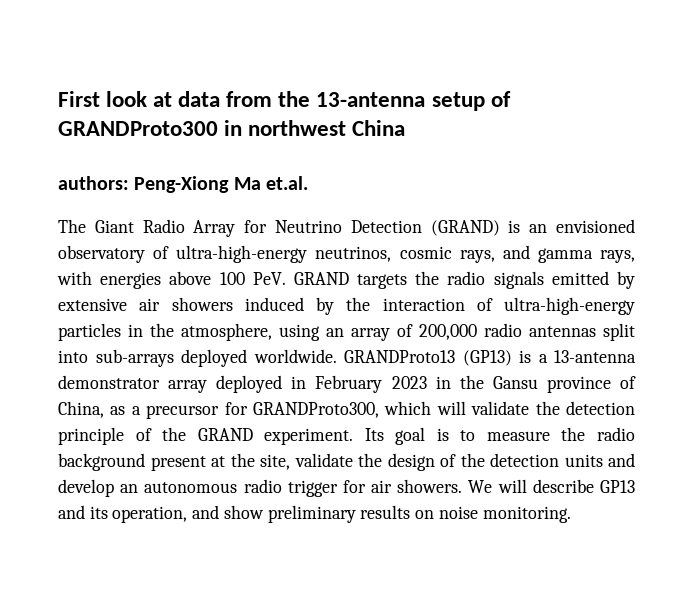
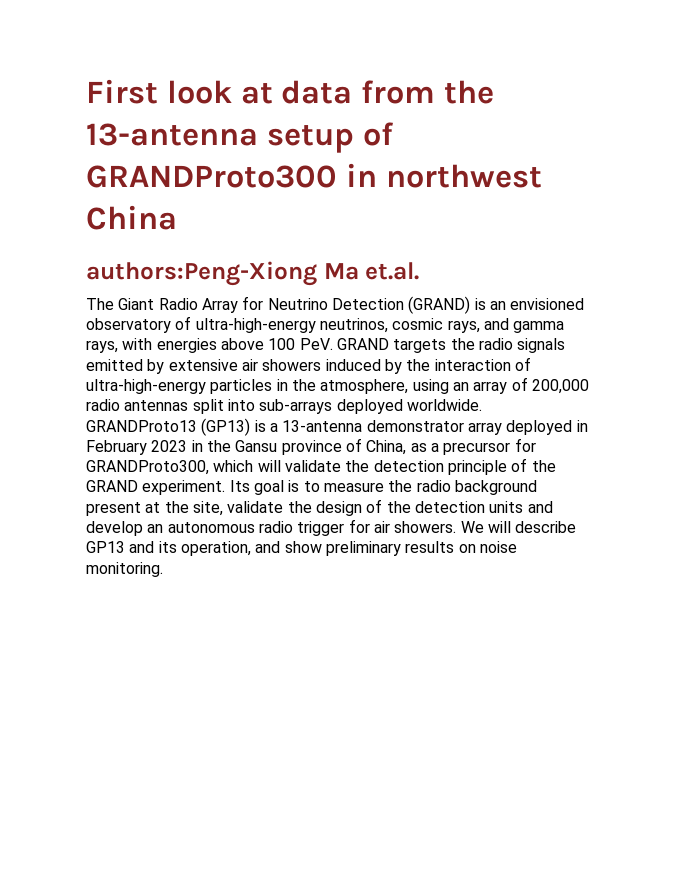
[58,176,230,193] authors: Peng-Xiong -> [86,261,317,286] authors:Peng-Xiong

